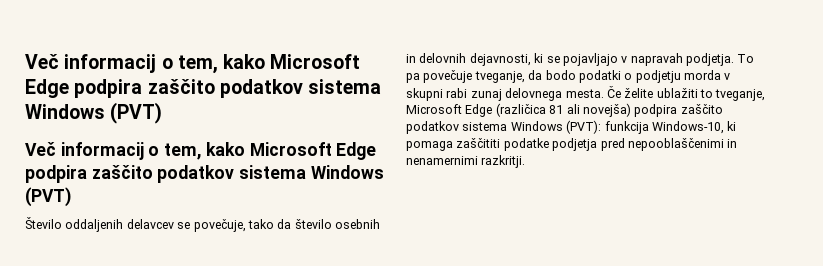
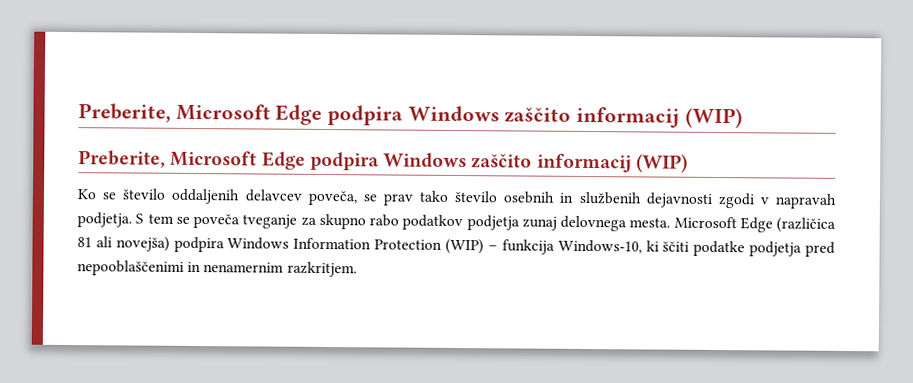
[25,54,361,74] [25,79,382,98] [25,102,163,124] [25,142,377,160] [25,165,384,183] [25,187,71,207] [25,217,380,232] [406,53,755,66] [406,70,731,83] [406,86,766,101] Več informacij o tem, kako Microsoft Edge podpira zaščito podatkov sistema Windows (PVT) // Več informacij o tem, kako Microsoft Edge podpira zaščito podatkov sistema Windows (PVT) // Število oddaljenih delavcev se povečuje, tako da število osebnih in delovnih dejavnosti, ki se pojavljajo v napravah podjetja. To pa povečuje tveganje, da bodo podatki o podjetju morda v skupni rabi zunaj delovnega mesta. Če želite ublažiti to tveganje, -> [78,103,743,129] [78,150,688,173] [77,188,836,209] [77,212,671,232] Preberite, Microsoft Edge podpira Windows zaščito informacij (WIP) // Preberite, Microsoft Edge podpira Windows zaščito informacij (WIP) // Ko se število oddaljenih delavcev poveča, se prav tako število osebnih in službenih dejavnosti zgodi v napravah podjetja. S tem se poveča tveganje za skupno rabo podatkov podjetja zunaj delovnega mesta.
[680,104,723,114] [406,120,602,134] zaščito podatkov sistema Windows (PVT): -> [227,237,498,255] Windows Information Protection (WIP) –
[406,138,501,151] pomaga zaščititi -> [662,241,690,252] ščiti
[406,155,526,168] nenamernimi razkritji. -> [203,261,357,278] nenamernim razkritjem.

